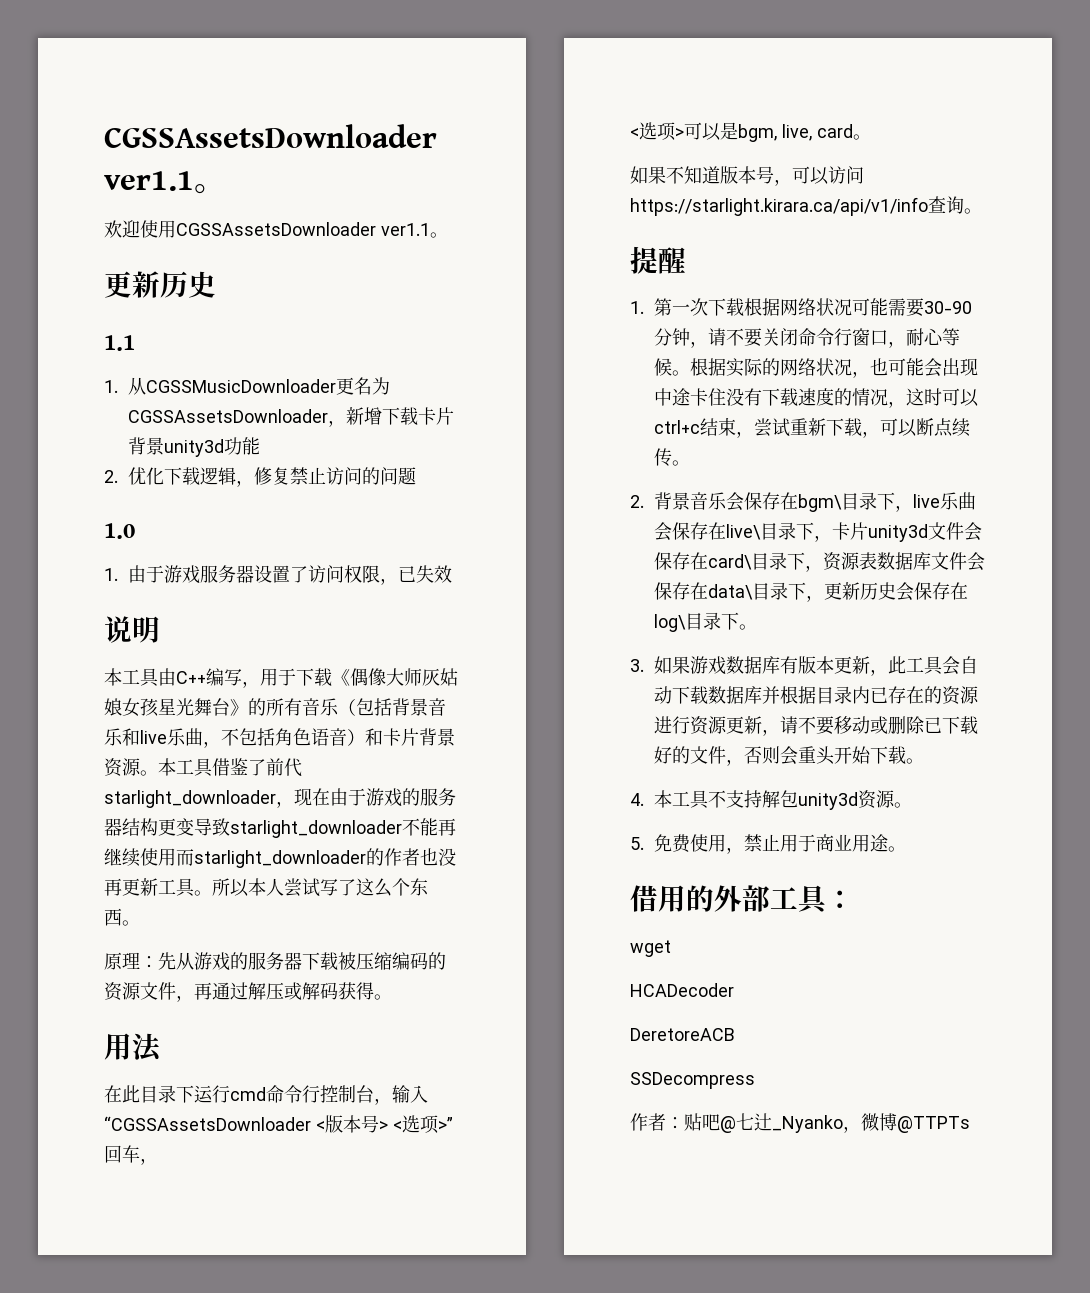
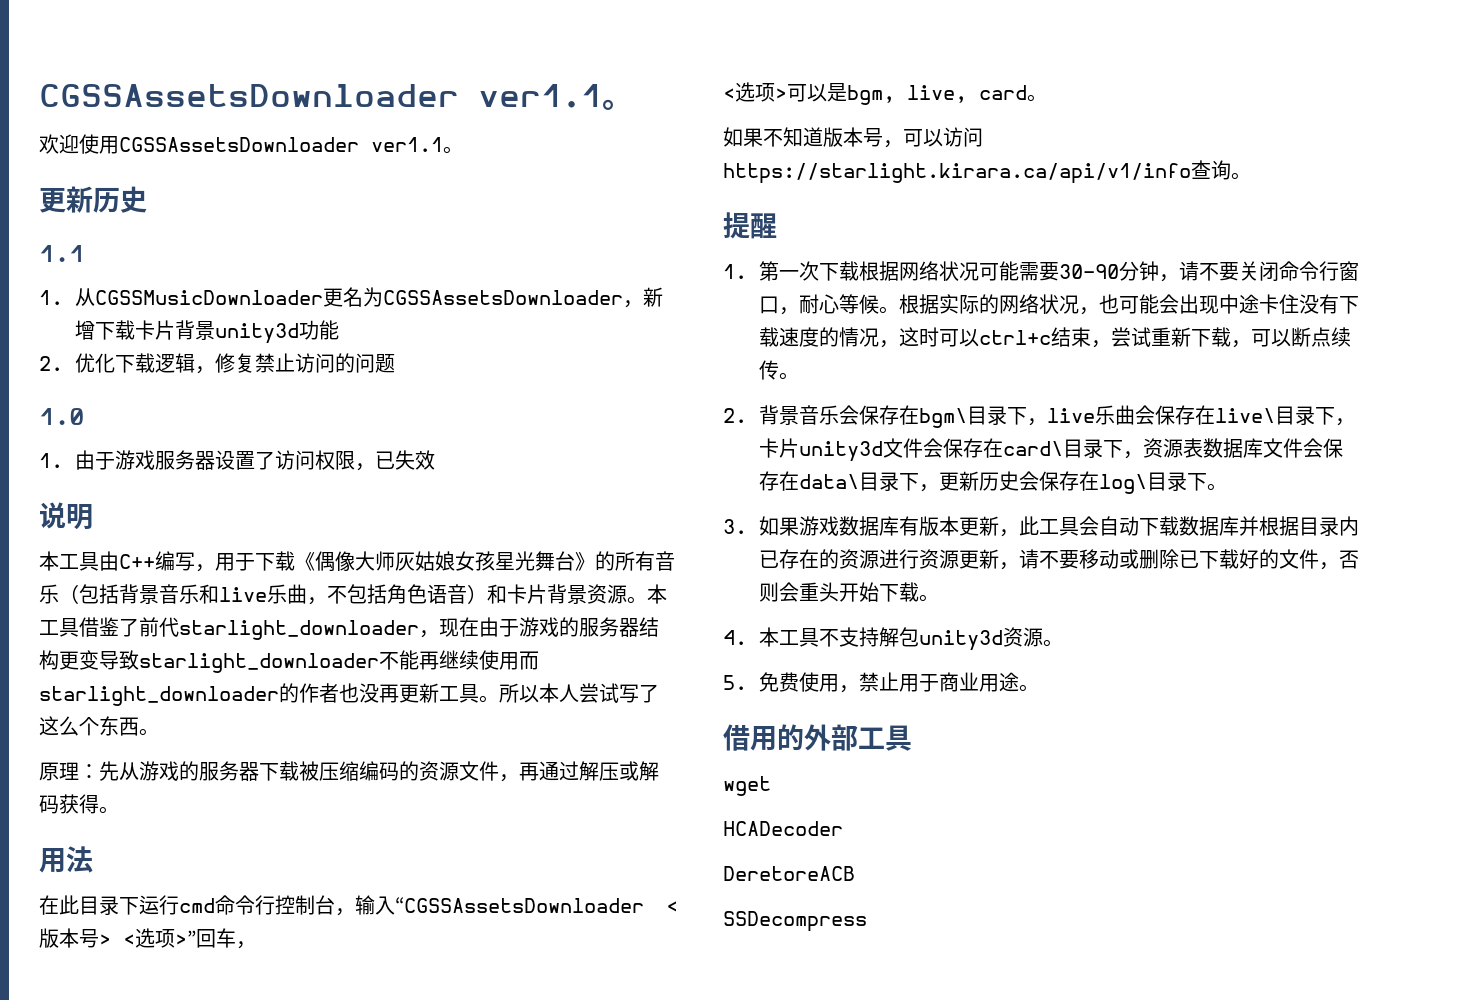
[826,890,854,909] ： -> (912, 738) none
[630,1113,970,1133] // 作者：贴吧@七辻_Nyanko，微博@TTPTs -> (867, 921) none

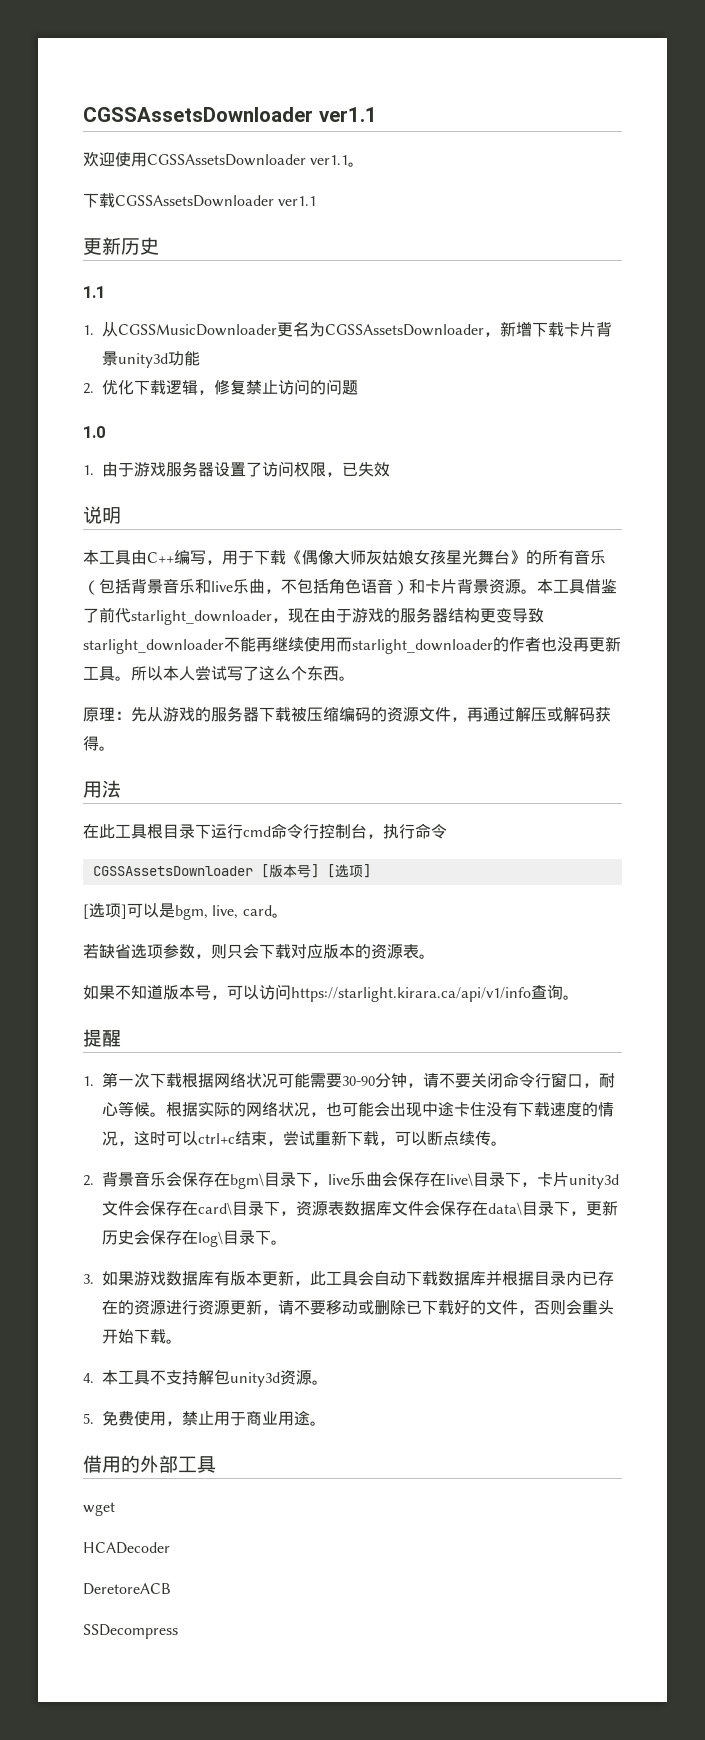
[39,84,633,110] CGSSAssetsDownloader ver1.1。 -> [83,107,377,122] CGSSAssetsDownloader ver1.1
(463, 150) none -> [83,193,317,208] // 下载CGSSAssetsDownloader ver1.1
(79, 905) none -> [115,824,163,839] 工具根
[355,895,678,915] [39,928,256,949] [723,82,787,102] 输入“CGSSAssetsDownloader <版本号> <选项>”回车， // <选项> -> [383,823,447,839] [92,864,371,878] [83,903,127,919] 执行命令 // CGSSAssetsDownloader [版本号] [选项] // [选项]
(1047, 98) none -> [83,943,435,959] // 若缺省选项参数，则只会下载对应版本的资源表。

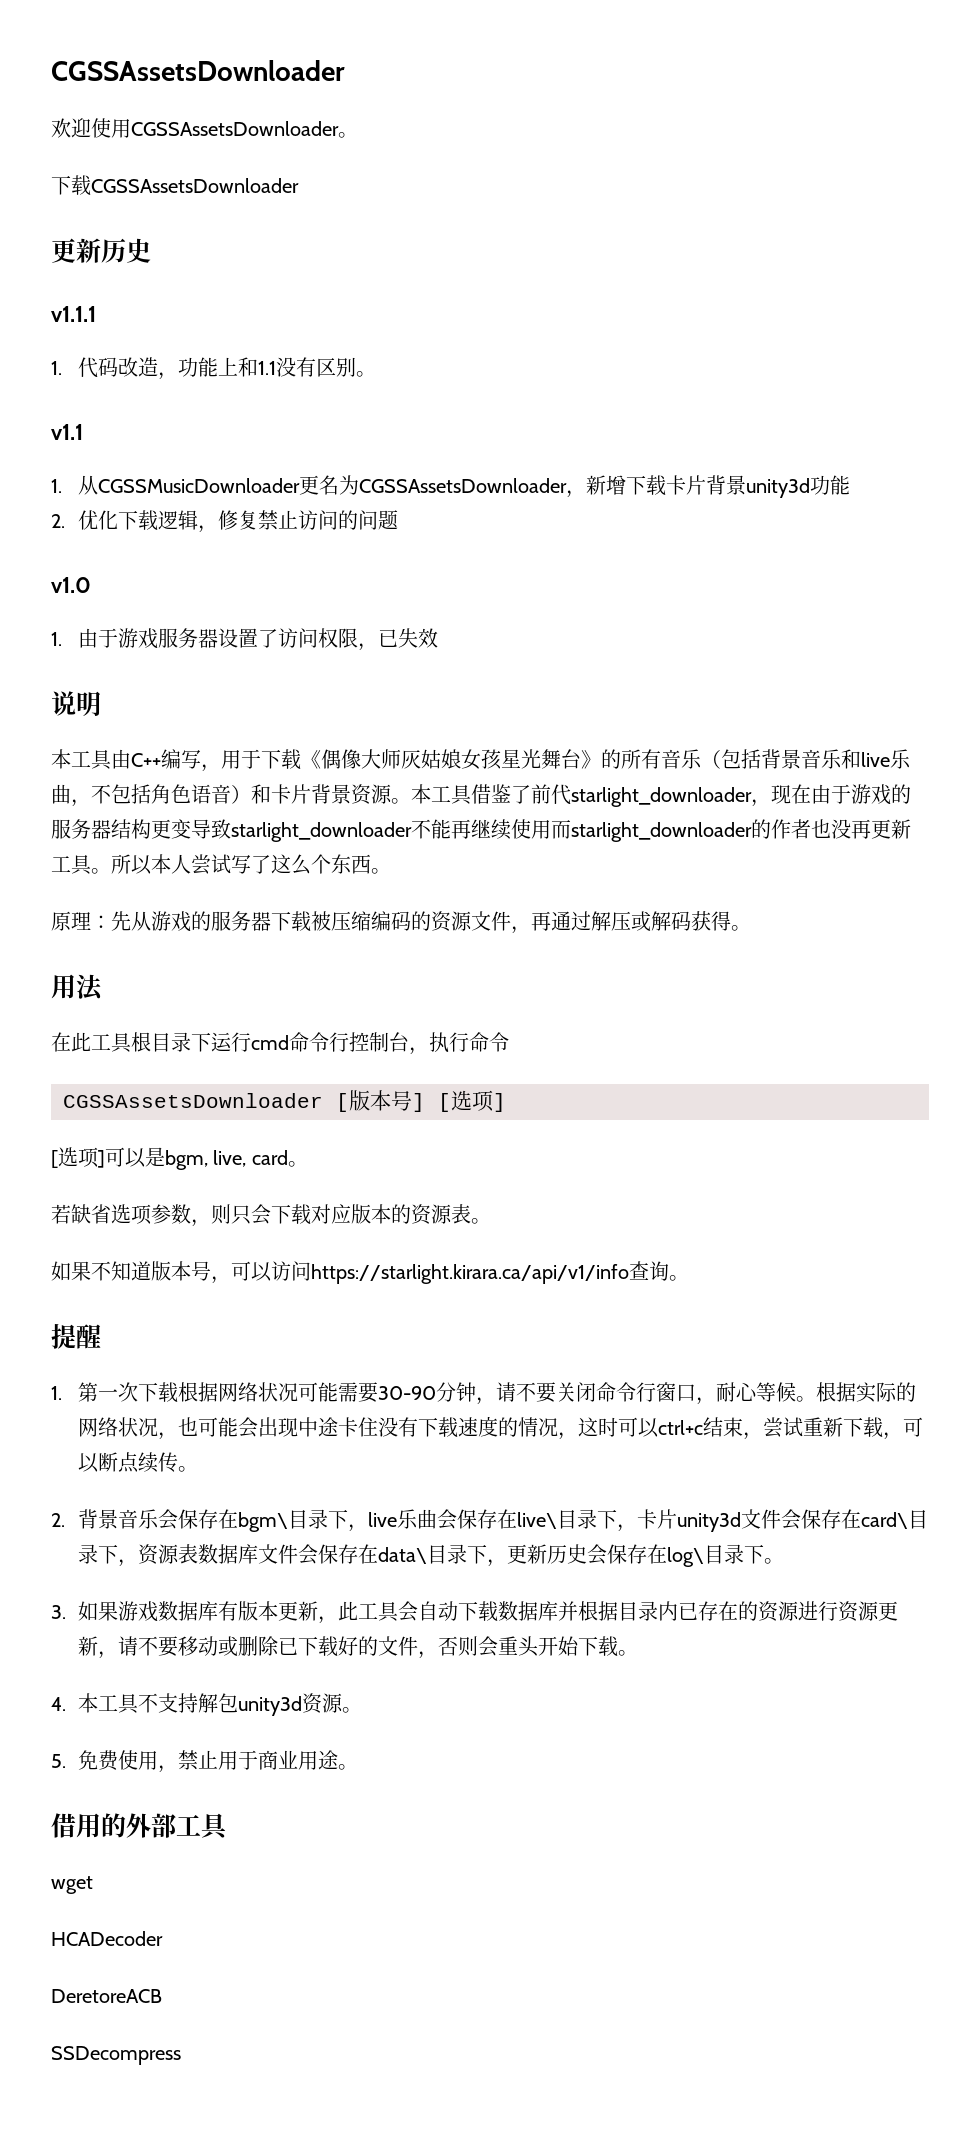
[83,107,377,122] CGSSAssetsDownloader ver1.1 -> [51,60,345,81] CGSSAssetsDownloader
[310,155,349,165] ver1.1 -> (339, 128) none
[278,196,317,206] ver1.1 -> (299, 185) none
[83,286,105,298] 1.1 -> [51,306,96,322] [51,357,376,380] [51,424,83,440] v1.1.1 // 1.代码改造，功能上和1.1没有区别。 // v1.1
[83,426,105,438] 1.0 -> [51,577,91,593] v1.0

